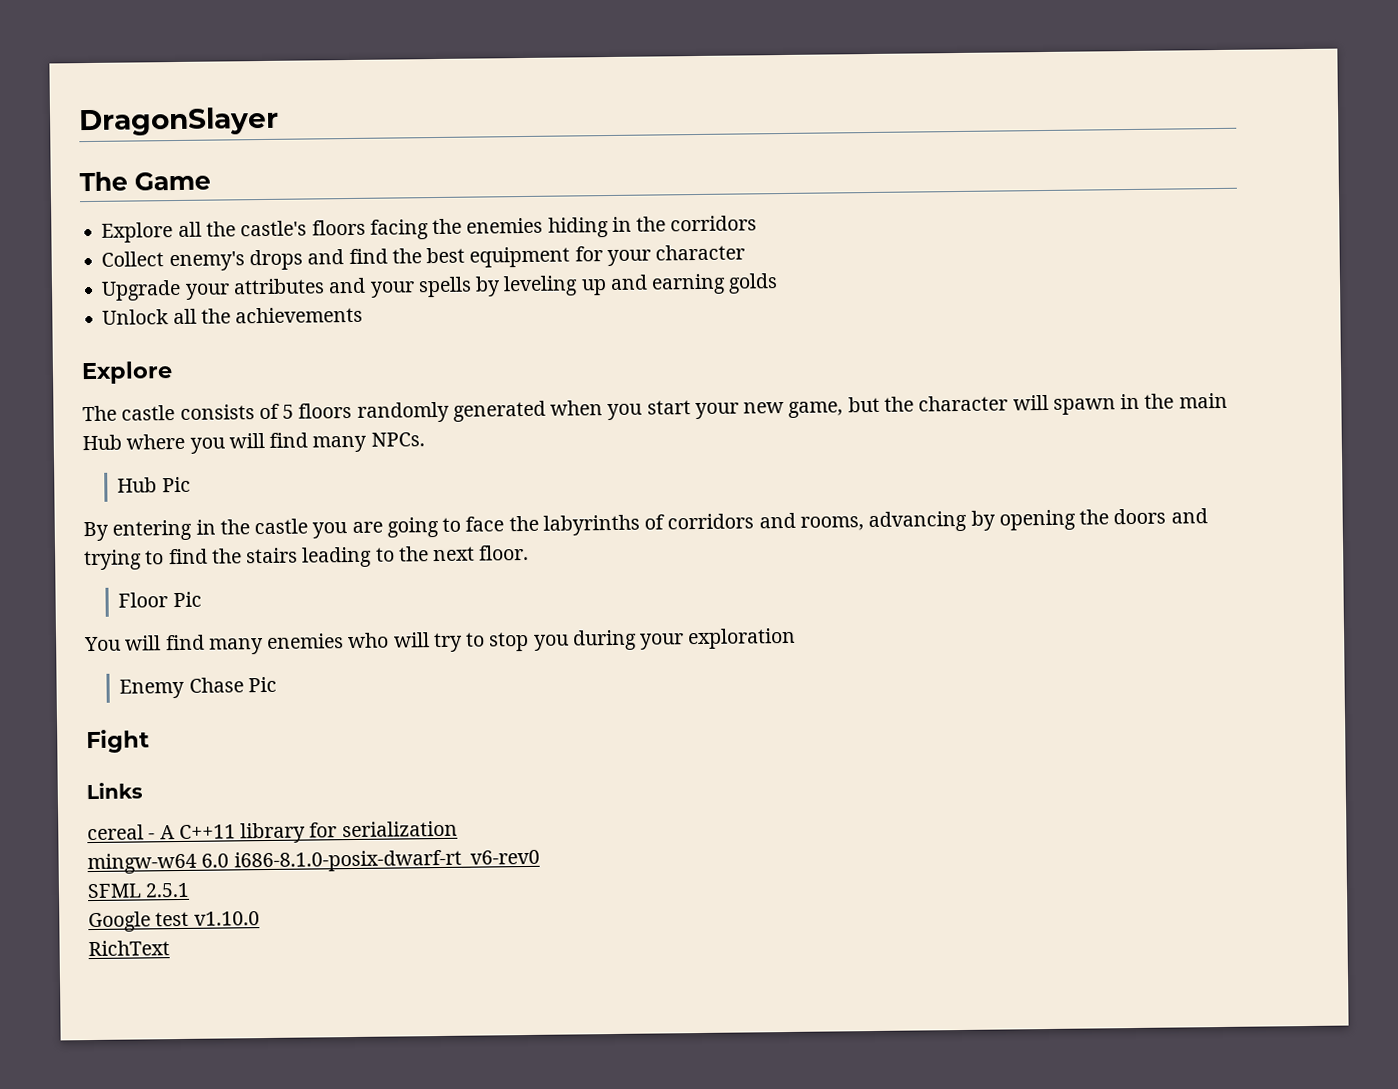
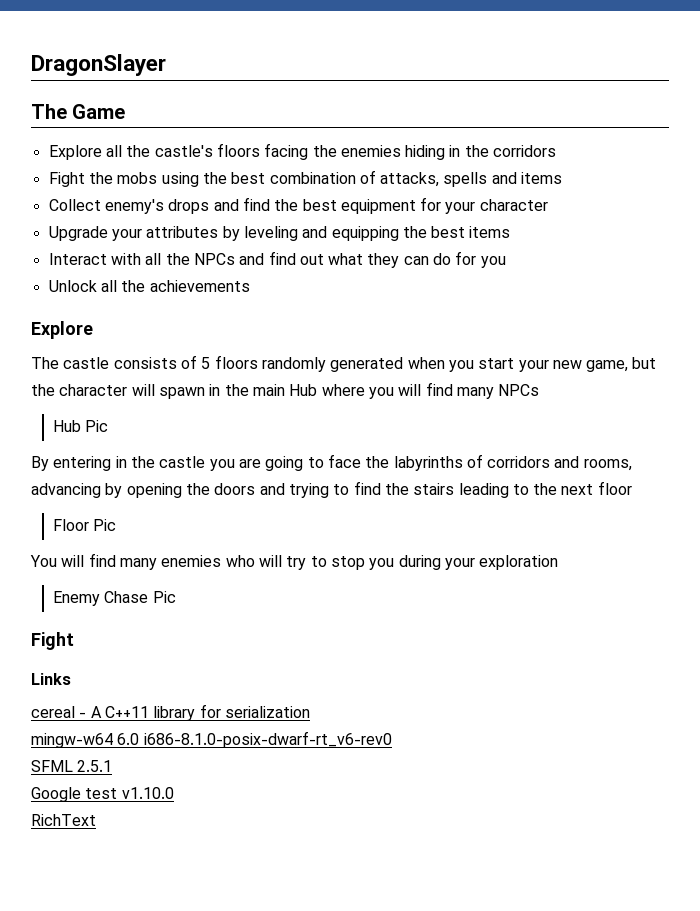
(758, 223) none -> [48,170,563,187] // Fight the mobs using the best combination of attacks, spells and items
[328,273,779,298] and your spells by leveling up and earning golds -> [222,226,511,241] [48,251,506,268] by leveling and equipping the best items // Interact with all the NPCs and find out what they can do for you
[370,432,425,447] NPCs. -> [498,384,540,396] NPCs
[478,544,530,561] floor. -> [597,481,632,495] floor

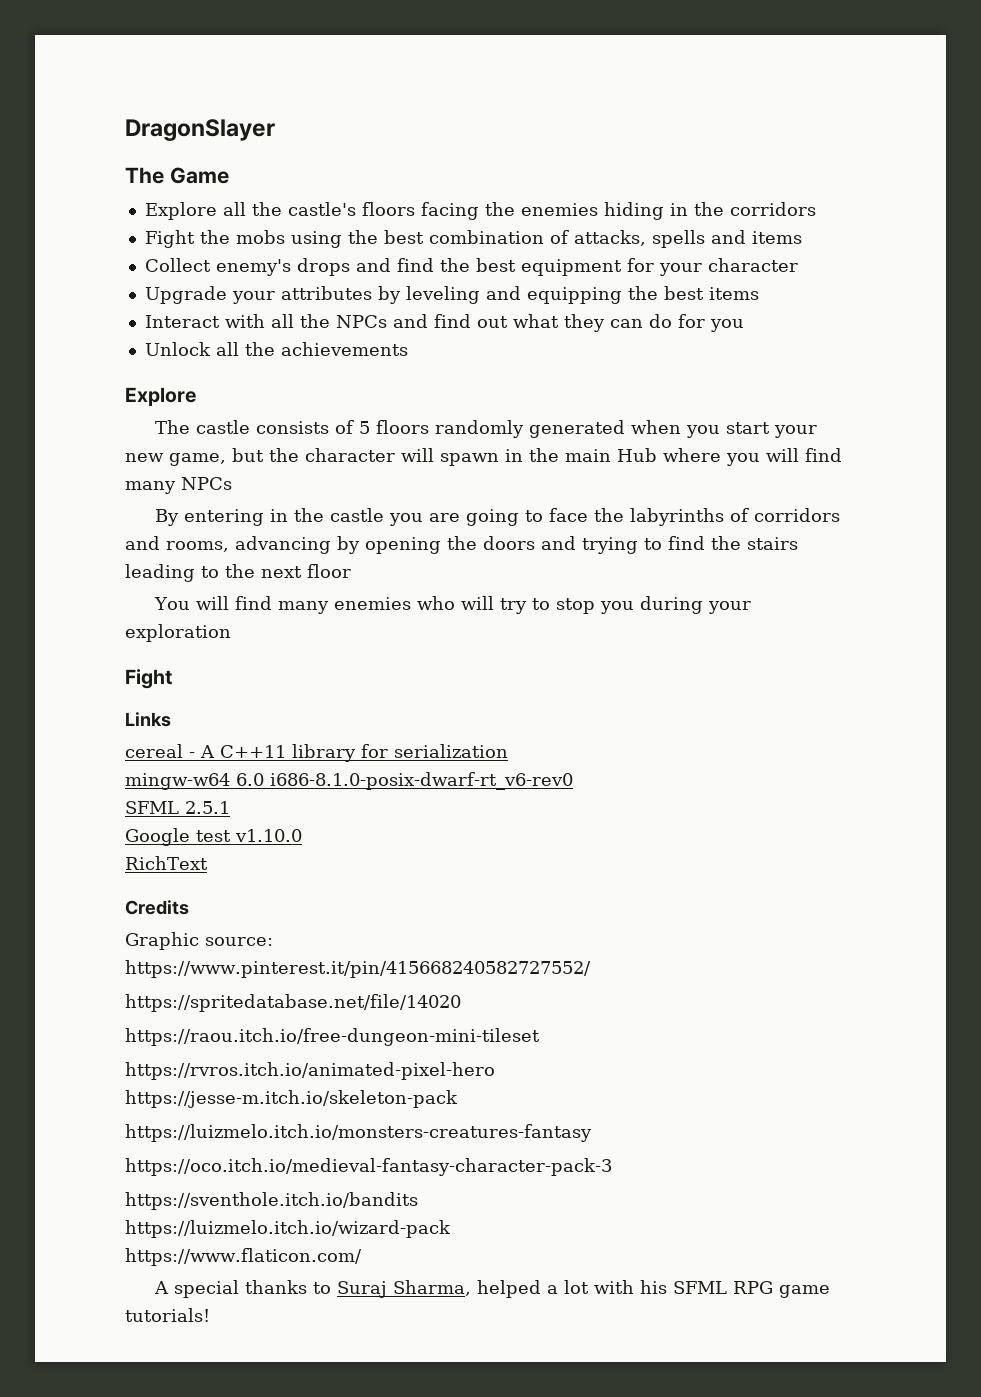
[53,420,109,432] // Hub Pic -> (232, 483) none
[53,519,117,531] // Floor Pic -> (351, 571) none
[53,591,176,606] // Enemy Chase Pic -> (231, 633) none
(96, 820) none -> [125,900,189,915] [125,932,273,950] [125,960,591,978] [125,994,461,1012] [125,1028,540,1046] [125,1062,495,1080] [125,1090,458,1108] [125,1124,592,1142] [125,1158,612,1176] [125,1192,418,1210] [125,1220,451,1238] [125,1248,362,1266] [153,1280,830,1298] [125,1308,210,1322] // Credits // Graphic source: // https://www.pinterest.it/pin/415668240582727552/ // https://spritedatabase.net/file/14020 // https://raou.itch.io/free-dungeon-mini-tileset // https://rvros.itch.io/animated-pixel-hero // https://jesse-m.itch.io/skeleton-pack // https://luizmelo.itch.io/monsters-creatures-fantasy // https://oco.itch.io/medieval-fantasy-character-pack-3 // https://sventhole.itch.io/bandits // https://luizmelo.itch.io/wizard-pack // https://www.flaticon.com/ // A special thanks to Suraj Sharma, helped a lot with his SFML RPG game tutorials!

